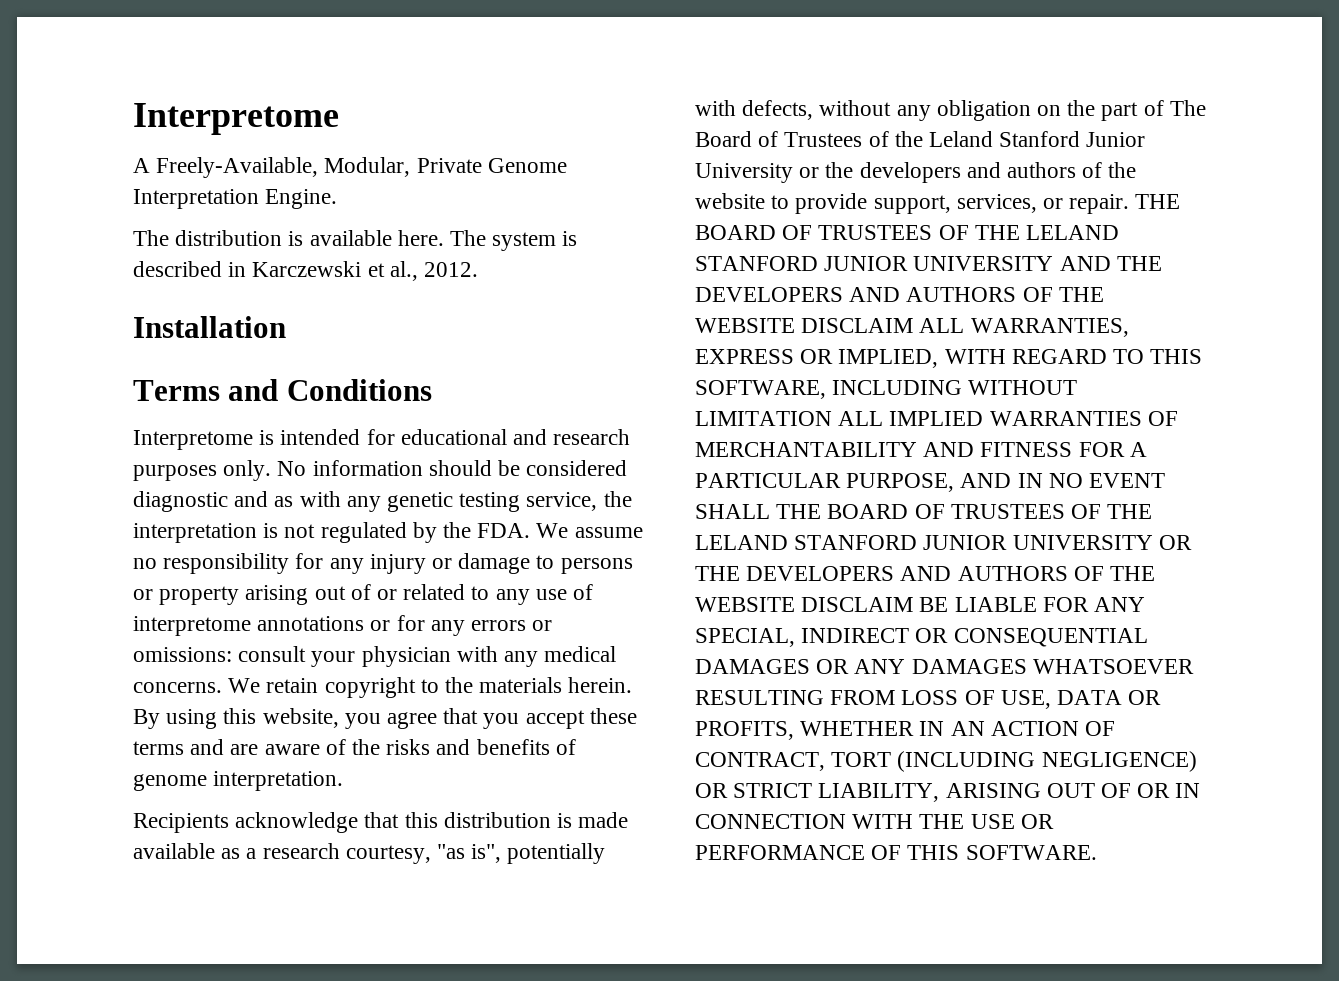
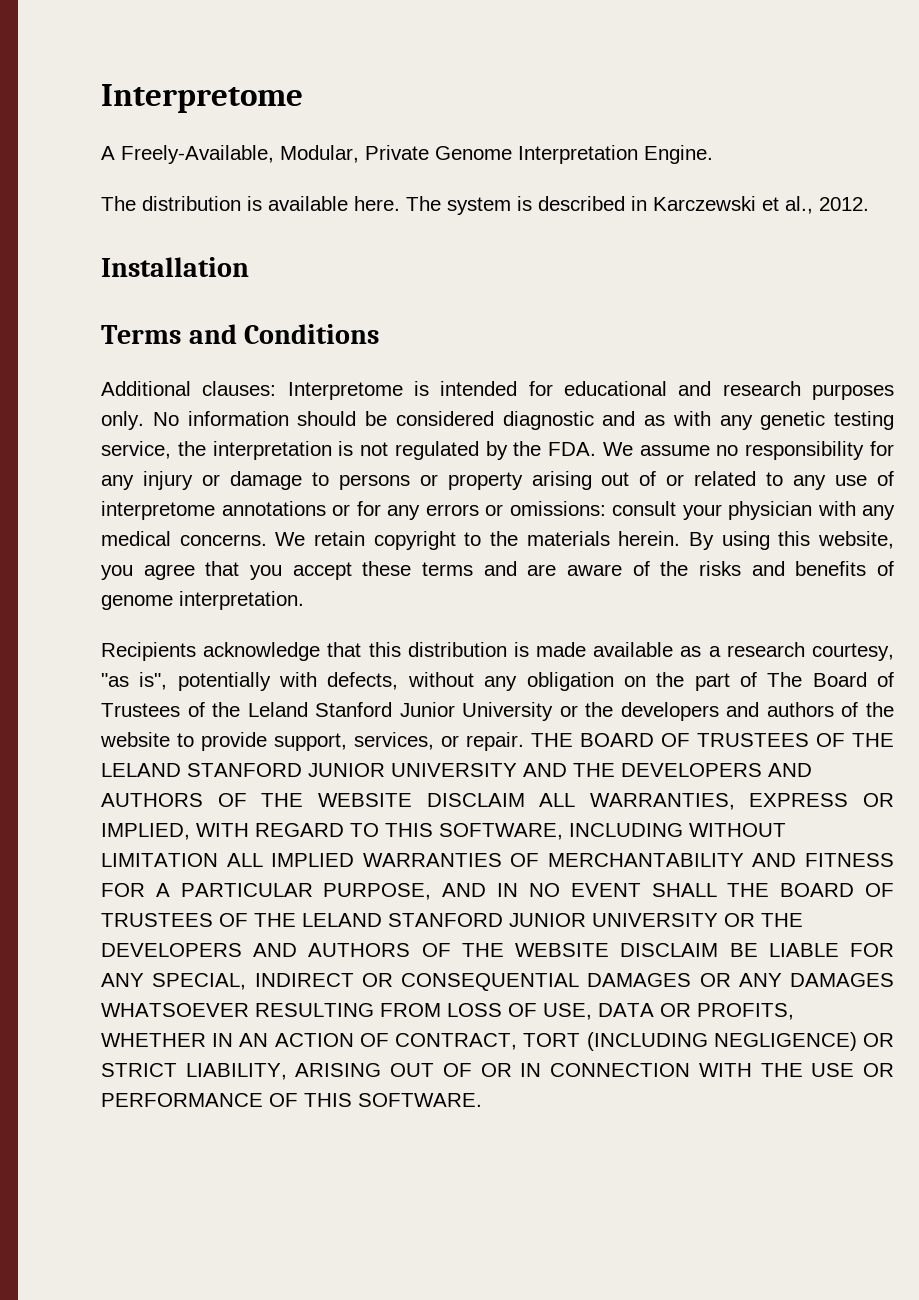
(432, 390) none -> [101,381,277,396] Additional clauses:

